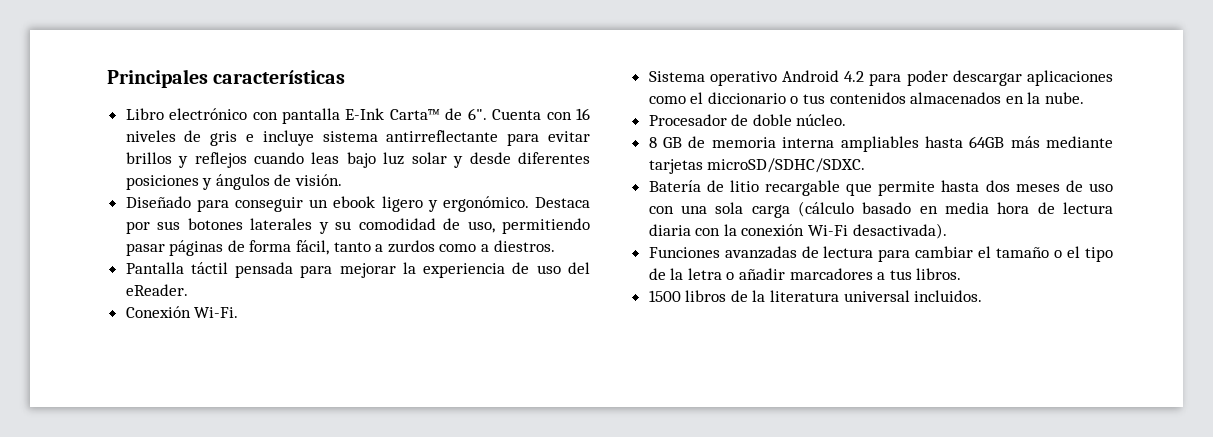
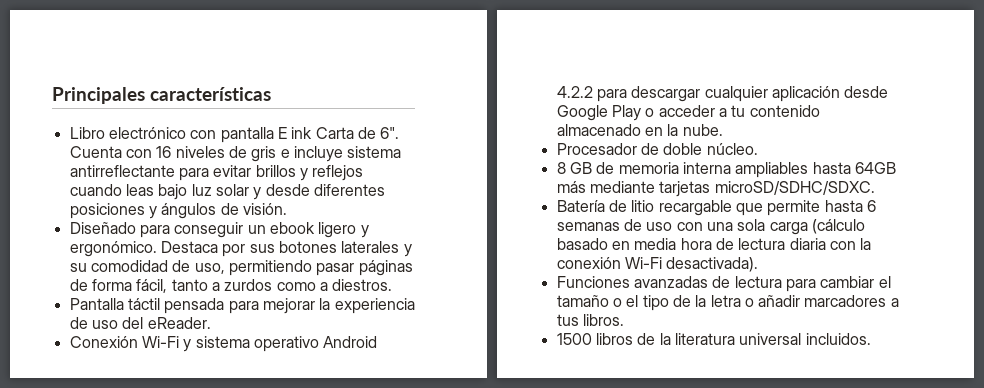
[345,108,440,120] E-Ink Carta™ -> [277,127,354,139] E ink Carta
[194,307,239,318] [648,70,1113,86] [648,92,1002,104] Wi-Fi. // Sistema operativo Android 4.2 para poder descargar aplicaciones como el diccionario o tus contenidos almacenados -> [141,336,378,352] [556,86,889,102] [556,105,820,121] [556,124,641,136] Wi-Fi y sistema operativo Android 4.2.2 para descargar cualquier aplicación desde Google Play o acceder a tu contenido almacenado
[985,180,1060,192] dos meses -> [866,200,876,212] [556,222,620,231] 6 semanas

